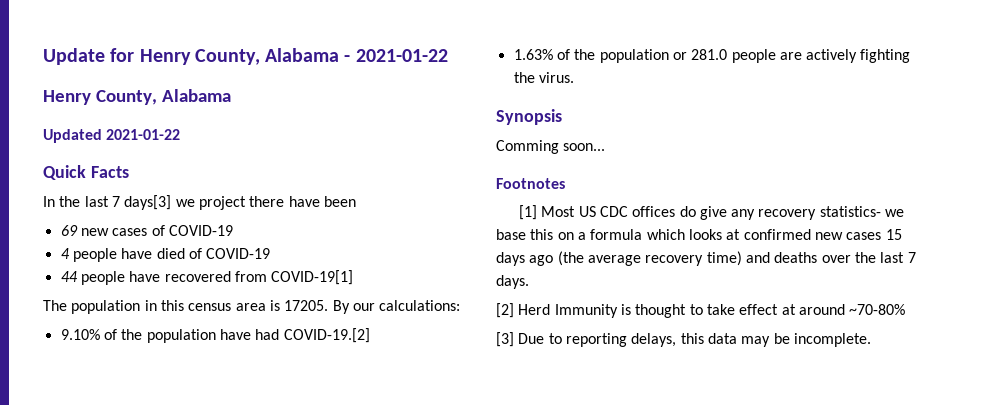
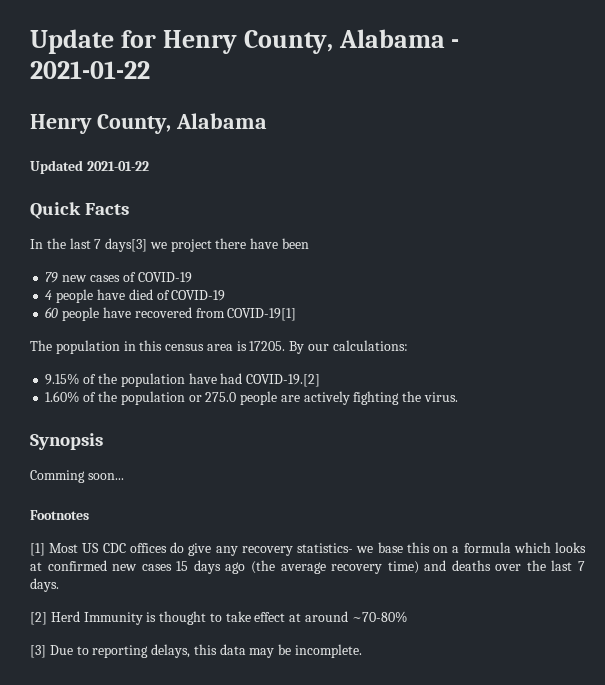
[60,225,78,236] 69 -> [45,272,59,283] 79
[60,271,78,282] 44 -> [45,307,59,318] 60
[60,329,100,340] 9.10% -> [45,373,80,385] 9.15%
[513,49,553,60] 1.63% -> [45,391,80,403] 1.60%
[691,49,728,60] 281.0 -> [205,392,237,402] 275.0

